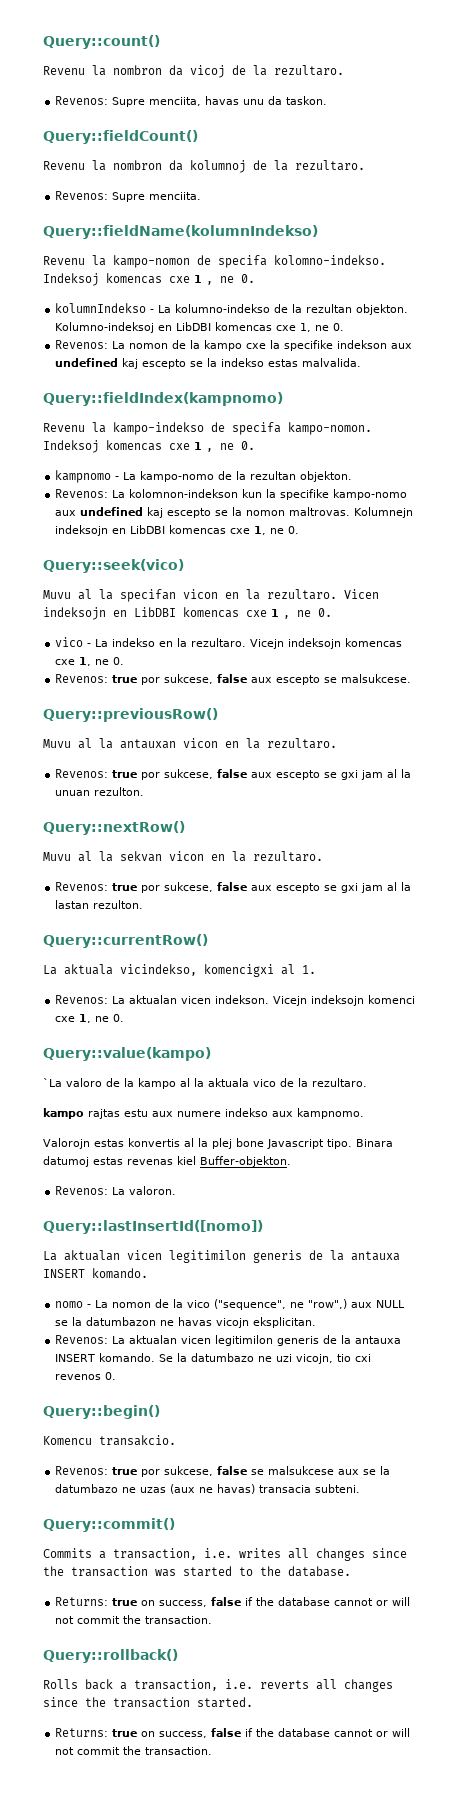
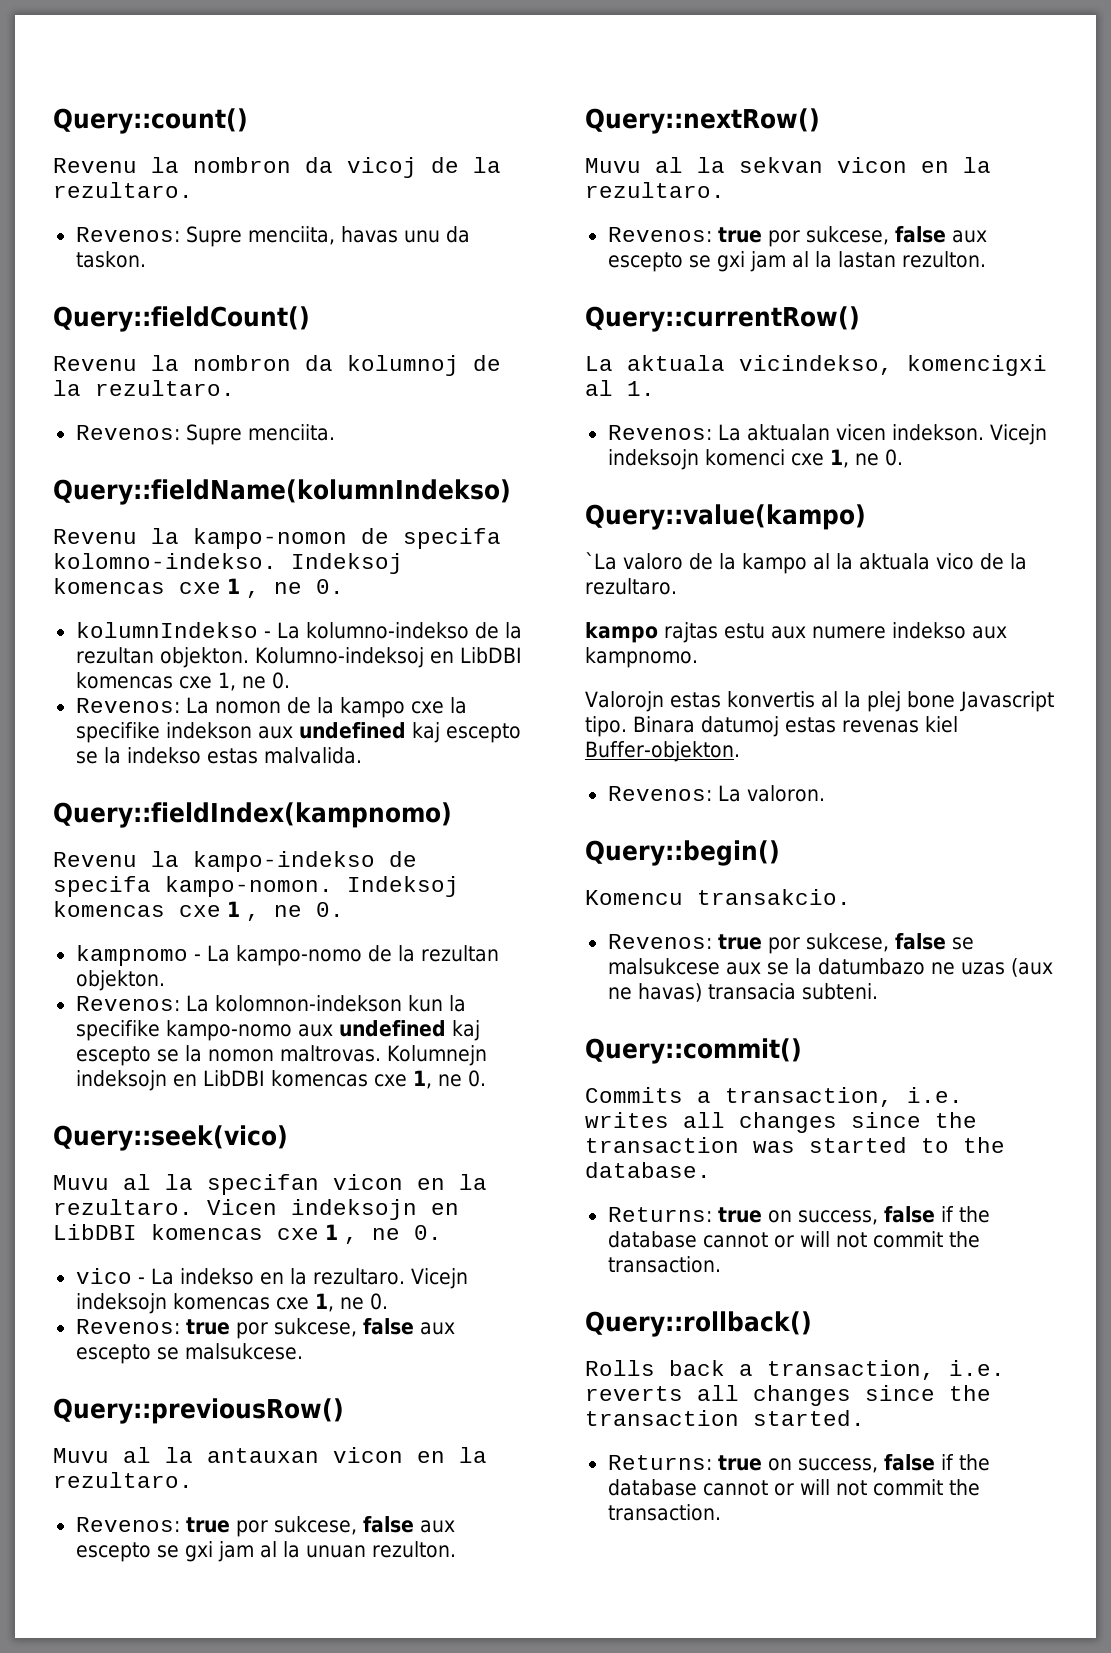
[43,1220,263,1234] [43,1250,400,1263] [43,1268,148,1279] [55,1299,406,1310] [55,1317,317,1328] [55,1335,402,1346] [55,1353,372,1364] [55,1372,117,1380] // Query::lastInsertId([nomo]) // La aktualan vicen legitimilon generis de la antauxa INSERT komando. // nomo - La nomon de la vico ("sequence", ne "row",) aux NULL se la datumbazon ne havas vicojn eksplicitan. // Revenos: La aktualan vicen legitimilon generis de la antauxa INSERT komando. Se la datumbazo ne uzi vicojn, tio cxi revenos 0. -> (825, 793) none

